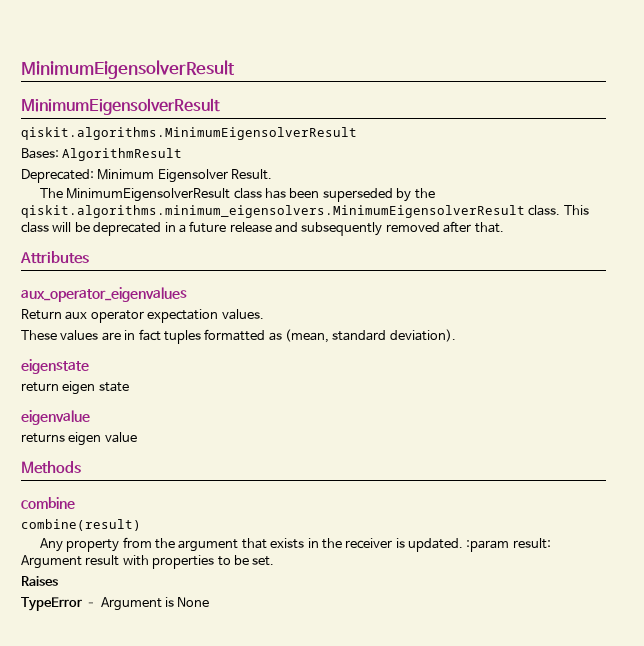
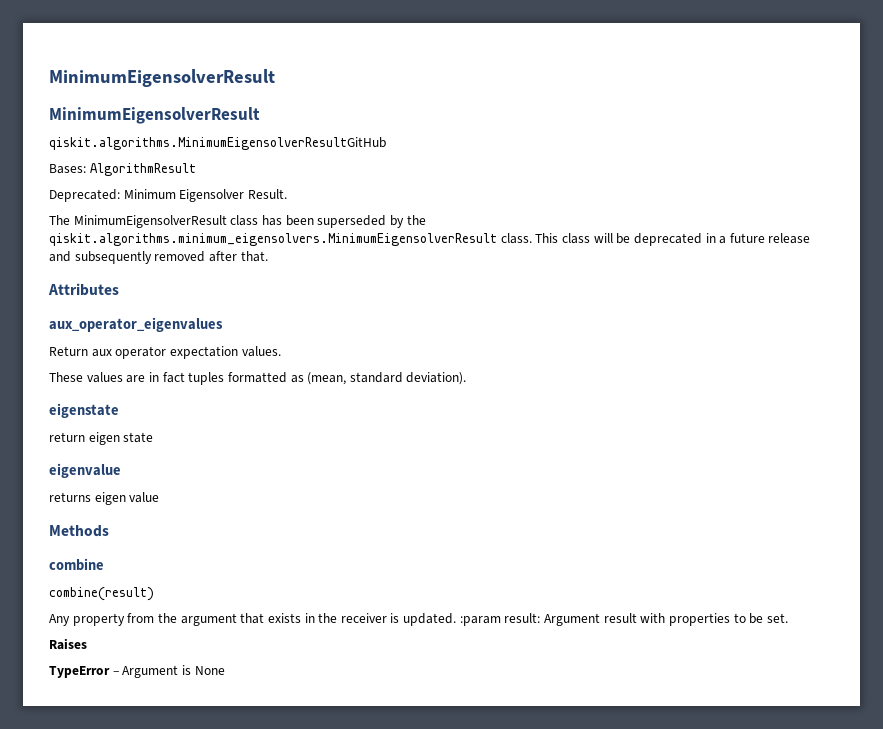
[21,127,357,140] qiskit.algorithms.MinimumEigensolverResult -> [49,137,386,150] qiskit.algorithms.MinimumEigensolverResultGitHub

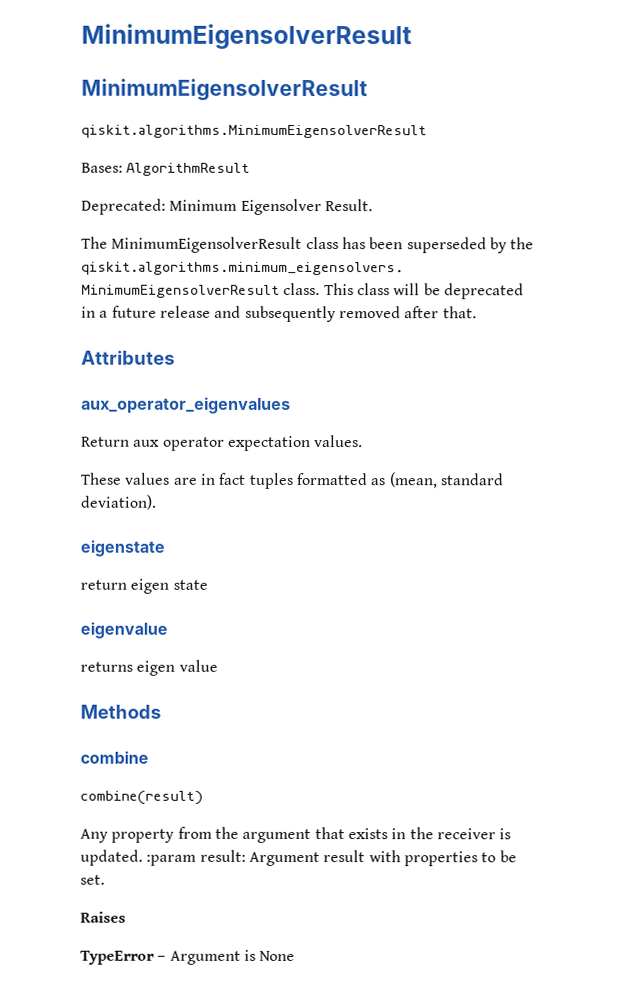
[49,137,386,150] qiskit.algorithms.MinimumEigensolverResultGitHub -> [81,124,427,139] qiskit.algorithms.MinimumEigensolverResult

